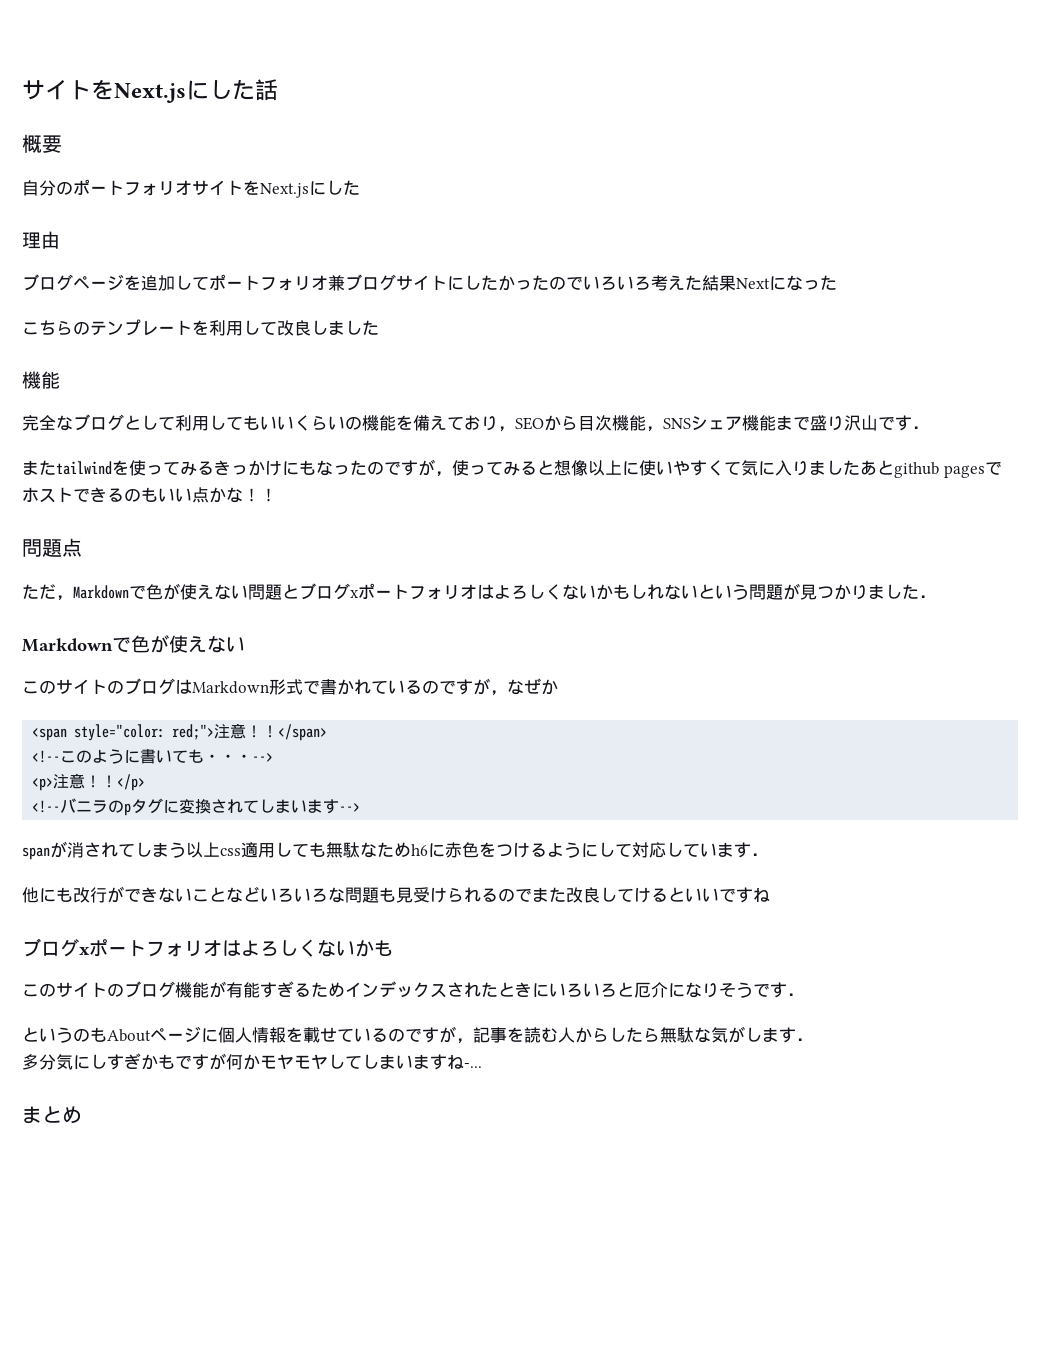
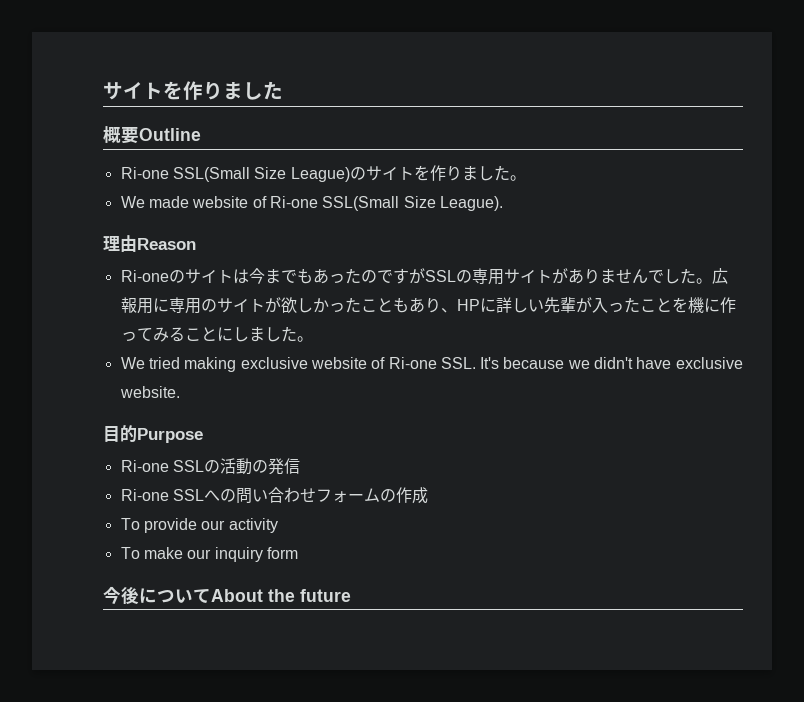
[22,79,278,103] サイトをNext.jsにした話 -> [103,81,283,100] サイトを作りました
[22,179,360,198] [22,231,60,249] [22,274,837,291] [22,319,379,336] [22,371,60,389] [22,414,929,432] [22,459,1002,478] [22,487,277,503] [22,538,82,557] [22,583,936,601] [22,635,245,653] [22,678,558,696] [32,723,328,741] [32,749,274,764] [32,773,146,791] [32,798,361,816] [22,841,768,860] [22,886,770,903] [22,938,393,957] [22,981,804,998] [22,1026,813,1044] [22,1053,482,1070] [22,1106,82,1124] // 自分のポートフォリオサイトをNext.jsにした // 理由 // ブログページを追加してポートフォリオ兼ブログサイトにしたかったのでいろいろ考えた結果Nextになった // こちらのテンプレートを利用して改良しました // 機能 // 完全なブログとして利用してもいいくらいの機能を備えており，SEOから目次機能，SNSシェア機能まで盛り沢山です． // またtailwindを使ってみるきっかけにもなったのですが，使ってみると想像以上に使いやすくて気に入りましたあとgithub pagesでホストできるのもいい点かな！！ // 問題点 // ただ，Markdownで色が使えない問題とブログxポートフォリオはよろしくないかもしれないという問題が見つかりました． // Markdownで色が使えない // このサイトのブログはMarkdown形式で書かれているのですが，なぜか // <span style="color: red;">注意！！</span> // <!--このように書いても・・・--> // <p>注意！！</p> // <!--バニラのpタグに変換されてしまいます--> // spanが消されてしまう以上css適用しても無駄なためh6に赤色をつけるようにして対応しています． // 他にも改行ができないことなどいろいろな問題も見受けられるのでまた改良してけるといいですね // ブログxポートフォリオはよろしくないかも // このサイトのブログ機能が有能すぎるためインデックスされたときにいろいろと厄介になりそうです． // というのもAboutページに個人情報を載せているのですが，記事を読む人からしたら無駄な気がします． // 多分気にしすぎかもですが何かモヤモヤしてしまいますね-... // まとめ -> [139,128,201,141] [120,165,526,182] [120,196,503,211] [103,235,196,252] [120,268,728,285] [120,297,736,314] [120,326,313,342] [120,357,743,372] [119,386,180,398] [103,425,203,443] [120,458,300,475] [120,487,428,504] [120,518,278,533] [120,547,298,562] [103,586,351,605] Outline // Ri-one SSL(Small Size League)のサイトを作りました。 // We made website of Ri-one SSL(Small Size League). // 理由Reason // Ri-oneのサイトは今までもあったのですがSSLの専用サイトがありませんでした。広報用に専用のサイトが欲しかったこともあり、HPに詳しい先輩が入ったことを機に作ってみることにしました。 // We tried making exclusive website of Ri-one SSL. It's because we didn't have exclusive website. // 目的Purpose // Ri-one SSLの活動の発信 // Ri-one SSLへの問い合わせフォームの作成 // To provide our activity // To make our inquiry form // 今後についてAbout the future

